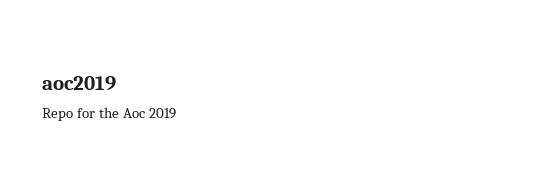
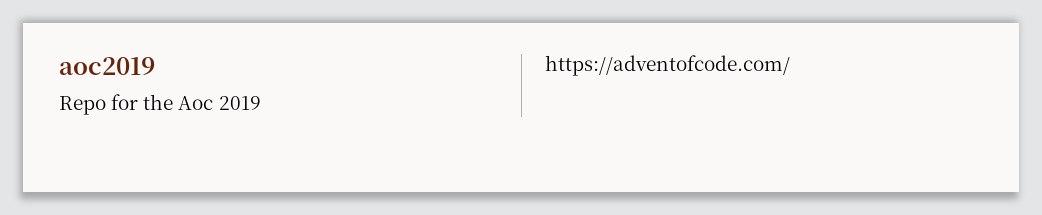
(176, 113) none -> [545,55,790,76] https://adventofcode.com/

